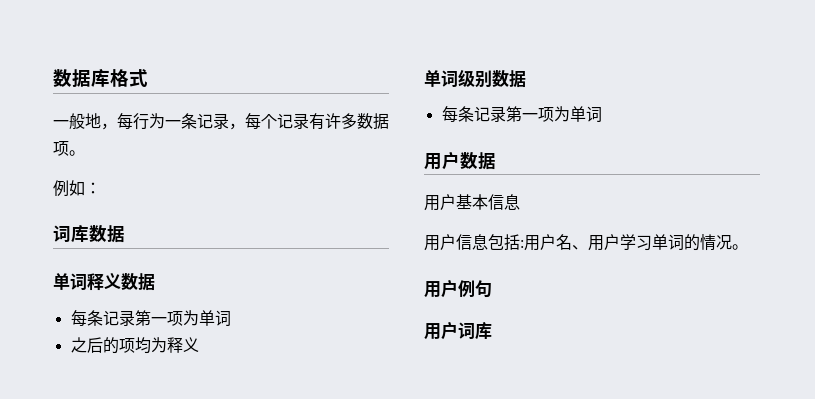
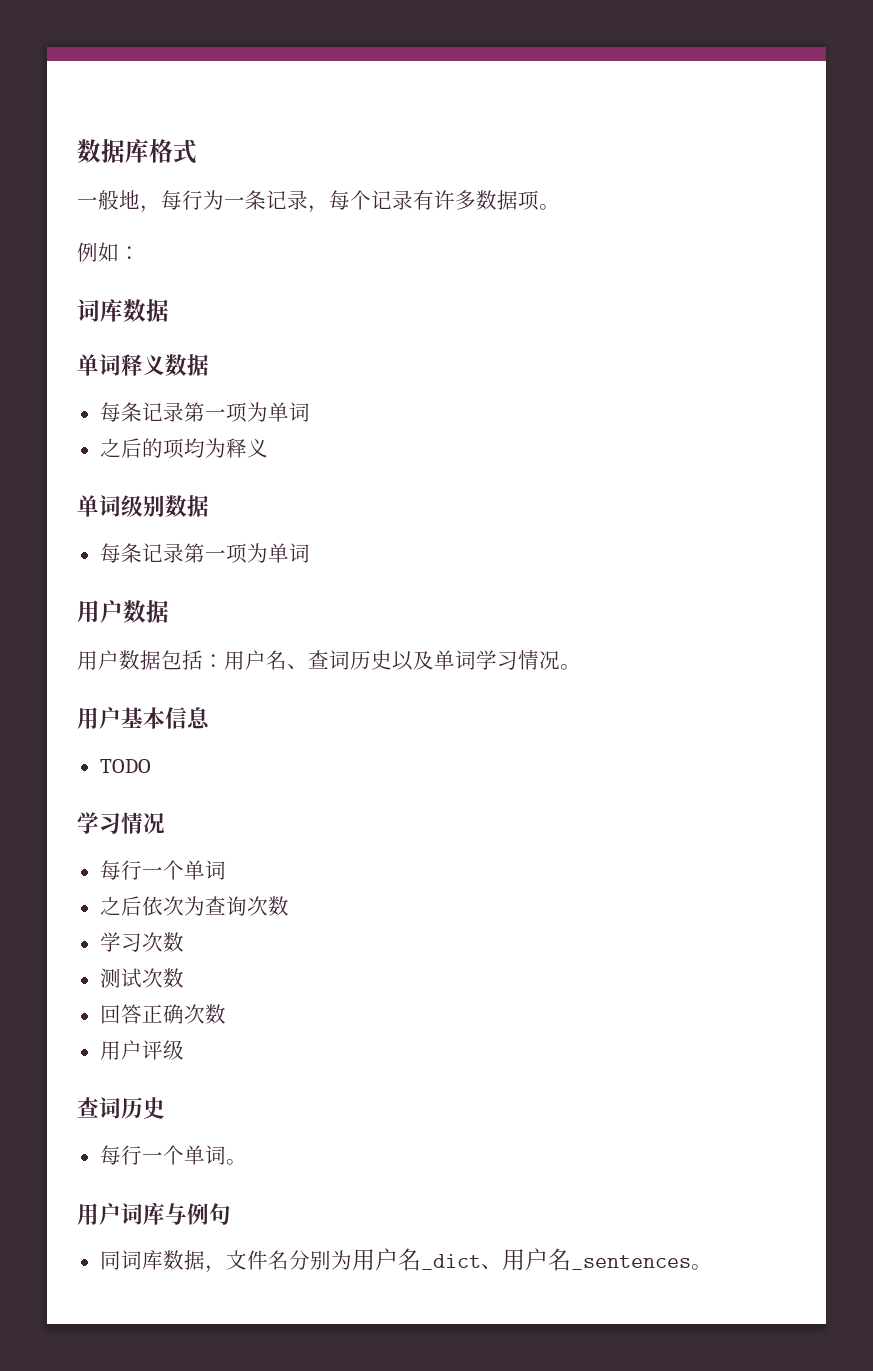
[456,194,520,210] [424,234,748,251] [424,279,492,298] [424,321,492,340] 基本信息 // 用户信息包括:用户名、用户学习单词的情况。 // 用户例句 // 用户词库 -> [119,650,581,671] [77,707,210,729] [99,759,151,773] [77,812,165,834] [99,860,226,880] [99,896,289,916] [99,932,184,952] [99,968,184,988] [99,1004,226,1024] [99,1040,184,1060] [77,1097,165,1119] [99,1145,247,1165] [77,1202,231,1225] [99,1248,712,1273] 数据包括：用户名、查词历史以及单词学习情况。 // 用户基本信息 // TODO // 学习情况 // 每行一个单词 // 之后依次为查询次数 // 学习次数 // 测试次数 // 回答正确次数 // 用户评级 // 查词历史 // 每行一个单词。 // 用户词库与例句 // 同词库数据，文件名分别为用户名_dict、用户名_sentences。

